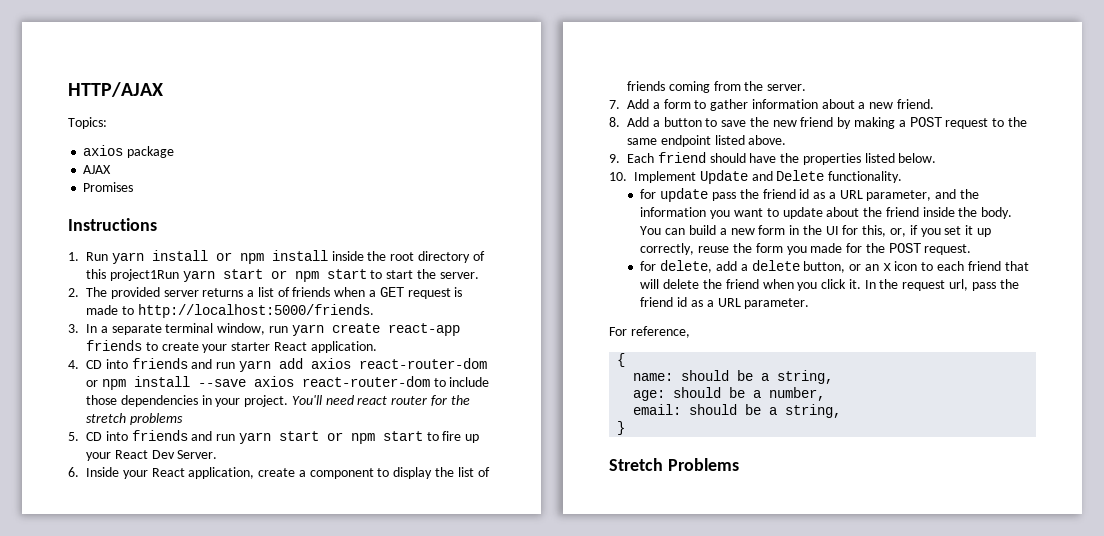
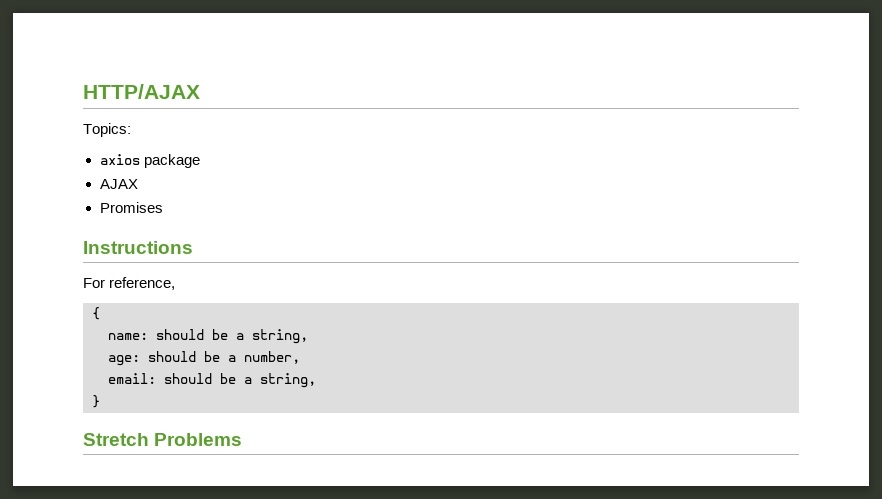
[68,250,485,264] [86,269,479,282] [68,287,463,299] [86,304,374,318] [68,323,460,336] [86,340,377,353] [68,358,487,372] [86,376,490,390] [86,395,470,407] [86,413,183,425] [68,430,480,444] [86,450,218,461] [68,467,490,479] [627,81,807,93] [609,99,935,111] [609,117,1027,129] [627,135,787,147] [609,152,937,165] [609,170,903,184] [640,188,979,202] [640,207,1013,219] [640,225,991,237] [640,243,972,255] [640,260,1029,273] [640,279,1019,291] [640,297,810,309] // 1. Run yarn install or npm install inside the root directory of this project1Run yarn start or npm start to start the server. // 2. The provided server returns a list of friends when a GET request is made to http://localhost:5000/friends. // 3. In a separate terminal window, run yarn create react-app friends to create your starter React application. // 4. CD into friends and run yarn add axios react-router-dom or npm install --save axios react-router-dom to include those dependencies in your project. You'll need react router for the stretch problems // 5. CD into friends and run yarn start or npm start to fire up your React Dev Server. // 6. Inside your React application, create a component to display the list of friends coming from the server. // 7. Add a form to gather information about a new friend. // 8. Add a button to save the new friend by making a POST request to the same endpoint listed above. // 9. Each friend should have the properties listed below. // 10. Implement Update and Delete functionality. // for update pass the friend id as a URL parameter, and the information you want to update about the friend inside the body. You can build a new form in the UI for this, or, if you set it up correctly, reuse the form you made for the POST request. // for delete, add a delete button, or an x icon to each friend that will delete the friend when you click it. In the request url, pass the friend id as a URL parameter. -> (193, 247) none

